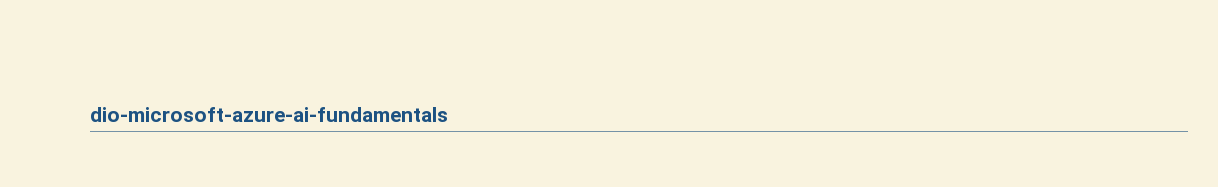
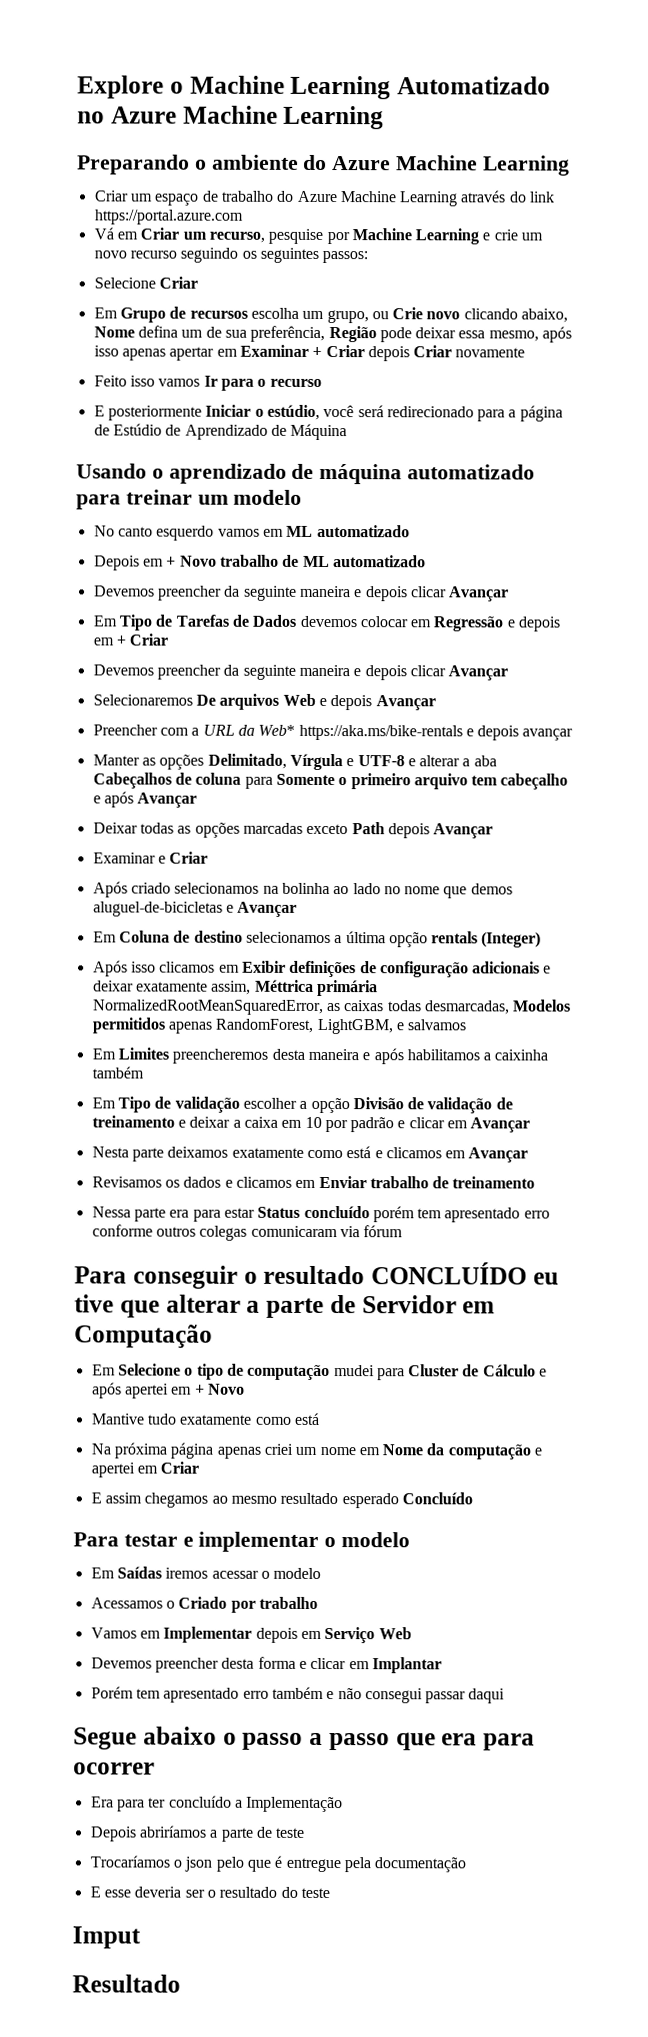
[90,107,448,122] dio-microsoft-azure-ai-fundamentals -> [77,75,551,100] [77,105,385,130] [77,154,570,176] [93,190,556,207] [93,209,243,225] [93,227,544,245] [93,247,369,264] [93,276,198,289] [93,306,569,324] [93,325,573,343] [93,344,526,362] [93,375,322,391] [93,404,563,422] [93,423,348,441] [76,463,536,485] [76,489,303,510] [93,524,410,541] [93,554,426,571] [93,585,510,602] [92,614,561,632] [92,633,169,646] [92,664,509,681] [92,693,436,711] [92,724,574,741] [92,753,497,771] [92,772,569,790] [92,791,198,808] [92,822,494,839] [92,851,209,864] [92,881,513,899] [92,901,298,917] [92,930,542,948] [92,960,552,978] [92,979,378,997] [92,999,572,1015] [91,1017,467,1035] [91,1047,549,1065] [91,1066,144,1079] [91,1096,513,1114] [91,1115,531,1133] [91,1146,529,1163] [91,1175,536,1189] [91,1205,550,1223] [91,1224,404,1241] [74,1262,559,1289] [74,1294,496,1318] [74,1324,213,1349] [91,1363,548,1381] [91,1382,245,1399] [91,1412,320,1425] [90,1442,543,1460] [90,1461,200,1478] [90,1492,473,1509] [73,1531,411,1552] [90,1566,322,1579] [90,1596,318,1613] [90,1626,412,1644] [90,1656,442,1674] [90,1686,506,1704] [73,1726,535,1751] [73,1762,155,1775] [90,1795,344,1813] [89,1825,306,1842] [89,1855,467,1873] [89,1886,330,1899] [72,1926,141,1949] [72,1974,181,1993] Explore o Machine Learning Automatizado no Azure Machine Learning // Preparando o ambiente do Azure Machine Learning // Criar um espaço de trabalho do Azure Machine Learning através do link https://portal.azure.com // Vá em Criar um recurso, pesquise por Machine Learning e crie um novo recurso seguindo os seguintes passos: // Selecione Criar // Em Grupo de recursos escolha um grupo, ou Crie novo clicando abaixo, Nome defina um de sua preferência, Região pode deixar essa mesmo, após isso apenas apertar em Examinar + Criar depois Criar novamente // Feito isso vamos Ir para o recurso // E posteriormente Iniciar o estúdio, você será redirecionado para a página de Estúdio de Aprendizado de Máquina // Usando o aprendizado de máquina automatizado para treinar um modelo // No canto esquerdo vamos em ML automatizado // Depois em + Novo trabalho de ML automatizado // Devemos preencher da seguinte maneira e depois clicar Avançar // Em Tipo de Tarefas de Dados devemos colocar em Regressão e depois em + Criar // Devemos preencher da seguinte maneira e depois clicar Avançar // Selecionaremos De arquivos Web e depois Avançar // Preencher com a URL da Web* https://aka.ms/bike-rentals e depois avançar // Manter as opções Delimitado, Vírgula e UTF-8 e alterar a aba Cabeçalhos de coluna para Somente o primeiro arquivo tem cabeçalho e após Avançar // Deixar todas as opções marcadas exceto Path depois Avançar // Examinar e Criar // Após criado selecionamos na bolinha ao lado no nome que demos aluguel-de-bicicletas e Avançar // Em Coluna de destino selecionamos a última opção rentals (Integer) // Após isso clicamos em Exibir definições de configuração adicionais e deixar exatamente assim, Méttrica primária NormalizedRootMeanSquaredError, as caixas todas desmarcadas, Modelos permitidos apenas RandomForest, LightGBM, e salvamos // Em Limites preencheremos desta maneira e após habilitamos a caixinha também // Em Tipo de validação escolher a opção Divisão de validação de treinamento e deixar a caixa em 10 por padrão e clicar em Avançar // Nesta parte deixamos exatamente como está e clicamos em Avançar // Revisamos os dados e clicamos em Enviar trabalho de treinamento // Nessa parte era para estar Status concluído porém tem apresentado erro conforme outros colegas comunicaram via fórum // Para conseguir o resultado CONCLUÍDO eu tive que alterar a parte de Servidor em Computação // Em Selecione o tipo de computação mudei para Cluster de Cálculo e após apertei em + Novo // Mantive tudo exatamente como está // Na próxima página apenas criei um nome em Nome da computação e apertei em Criar // E assim chegamos ao mesmo resultado esperado Concluído // Para testar e implementar o modelo // Em Saídas iremos acessar o modelo // Acessamos o Criado por trabalho // Vamos em Implementar depois em Serviço Web // Devemos preencher desta forma e clicar em Implantar // Porém tem apresentado erro também e não consegui passar daqui // Segue abaixo o passo a passo que era para ocorrer // Era para ter concluído a Implementação // Depois abriríamos a parte de teste // Trocaríamos o json pelo que é entregue pela documentação // E esse deveria ser o resultado do teste // Imput // Resultado

